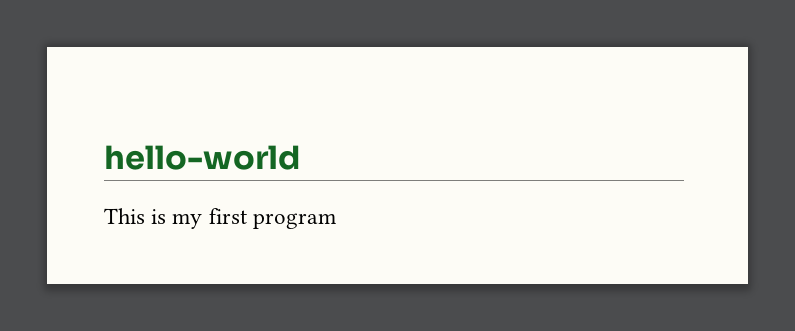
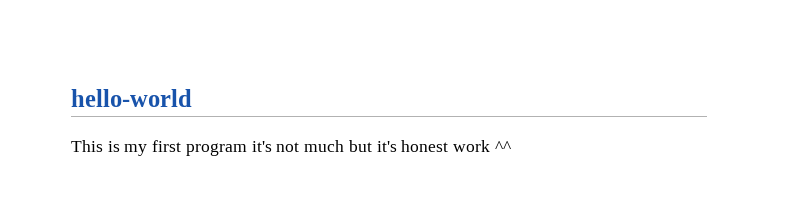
(336, 221) none -> [251,140,511,152] it's not much but it's honest work ^^

